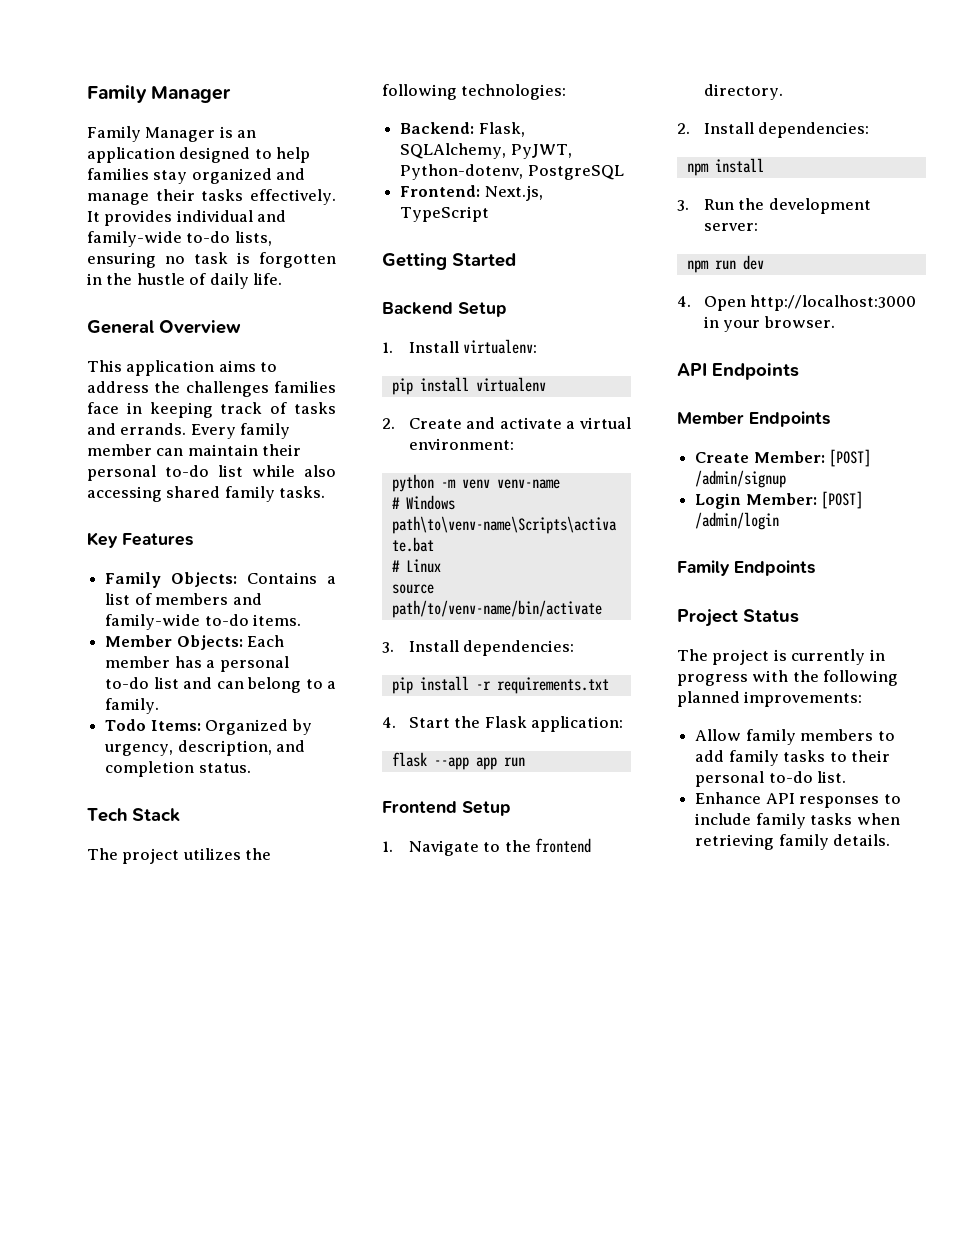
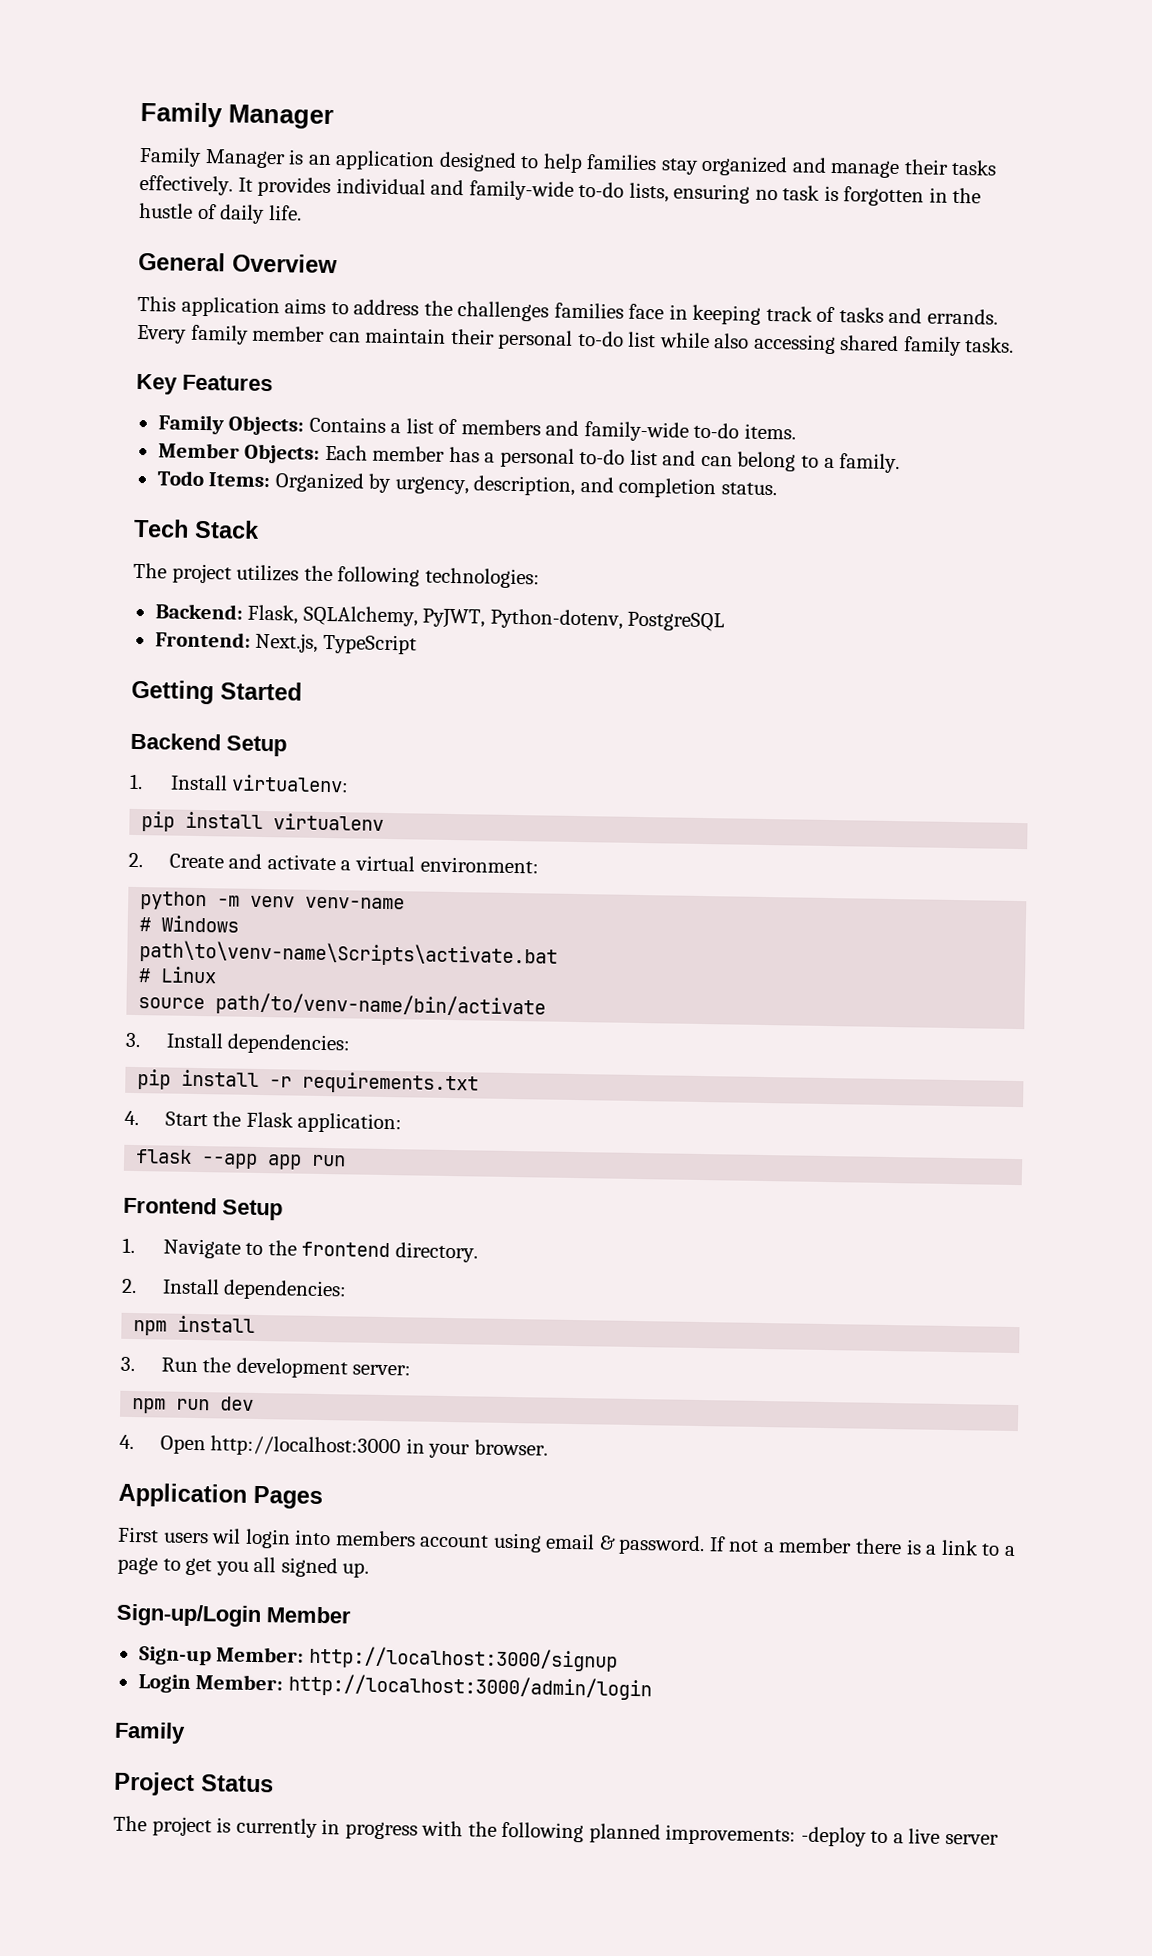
[677,363,799,380] [677,411,830,427] [695,449,872,467] [695,470,787,488] API Endpoints // Member Endpoints // Create Member: [POST] /admin/signup -> [118,1482,323,1510] [117,1526,1016,1557] [117,1556,370,1578] [116,1603,351,1628] [138,1645,618,1672] Application Pages // First users wil login into members account using email & password. If not a member there is a link to a page to get you all signed up. // Sign-up/Login Member // Sign-up Member: http://localhost:3000/signup
[821,491,864,509] [695,512,780,530] [677,560,815,576] [POST] /admin/login // Family Endpoints -> [287,1673,652,1701] [114,1721,186,1744] http://localhost:3000/admin/login // Family
[695,729,895,745] [695,750,890,766] [695,771,847,787] [695,792,901,808] [695,813,900,829] [695,834,891,850] // Allow family members to add family tasks to their personal to-do list. // Enhance API responses to include family tasks when retrieving family details. -> [800,1826,1000,1847] -deploy to a live server

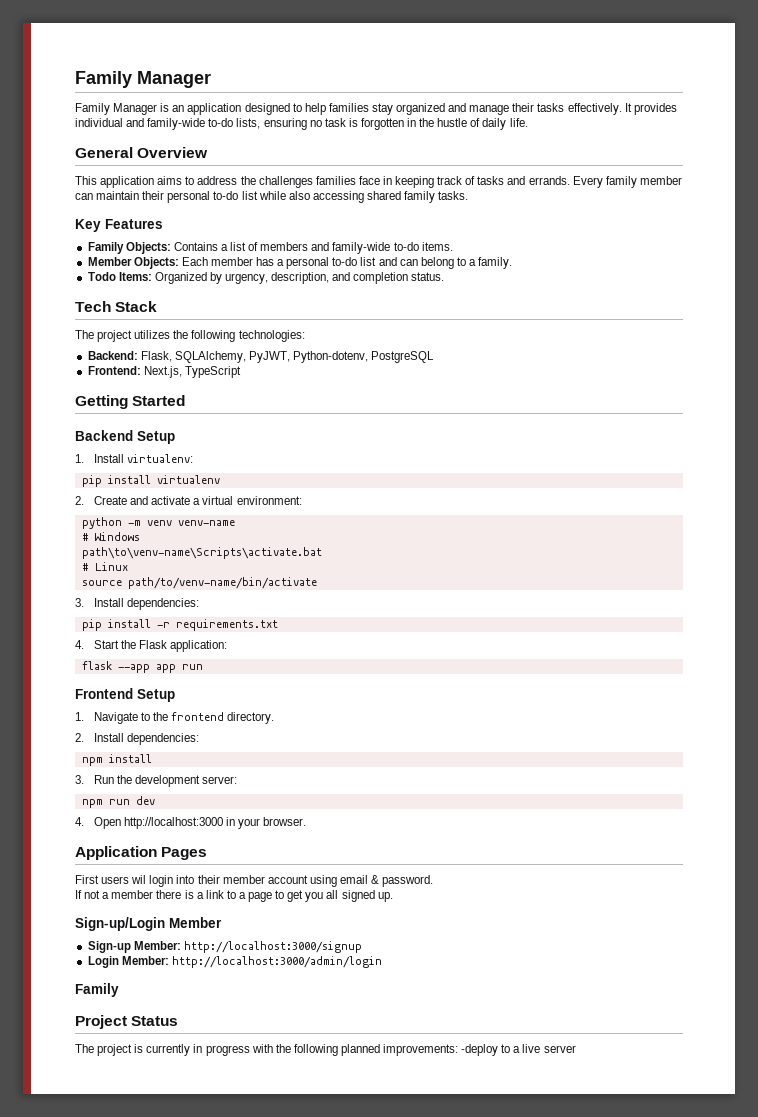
[334,1530,416,1547] members -> [197,875,265,884] their member
(706, 1545) none -> (434, 881) //

